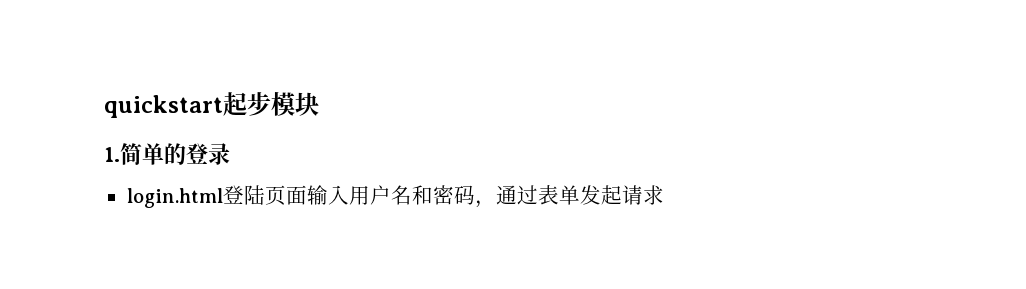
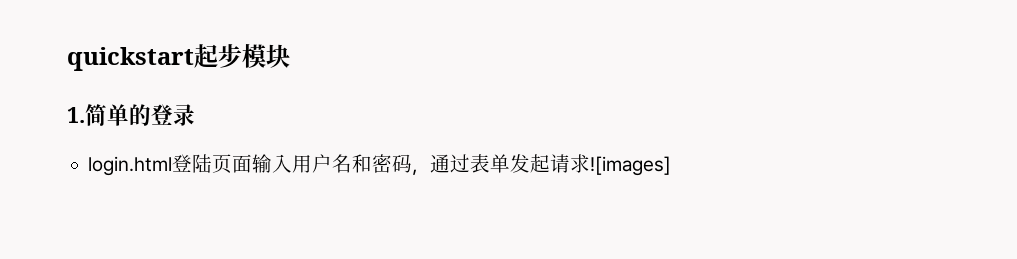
(664, 195) none -> [590,156,672,176] ![images]

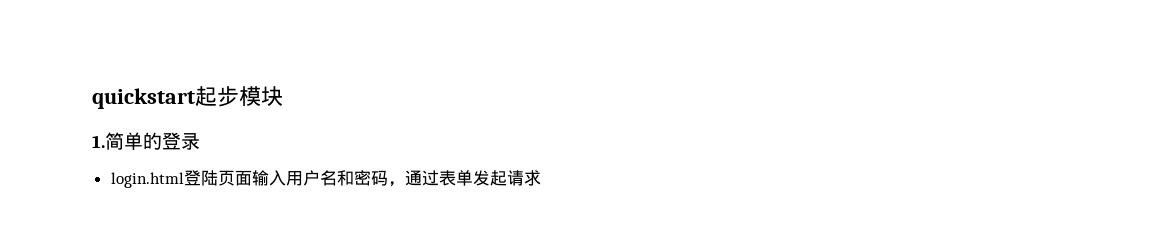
[590,156,672,176] ![images] -> (541, 178) none

